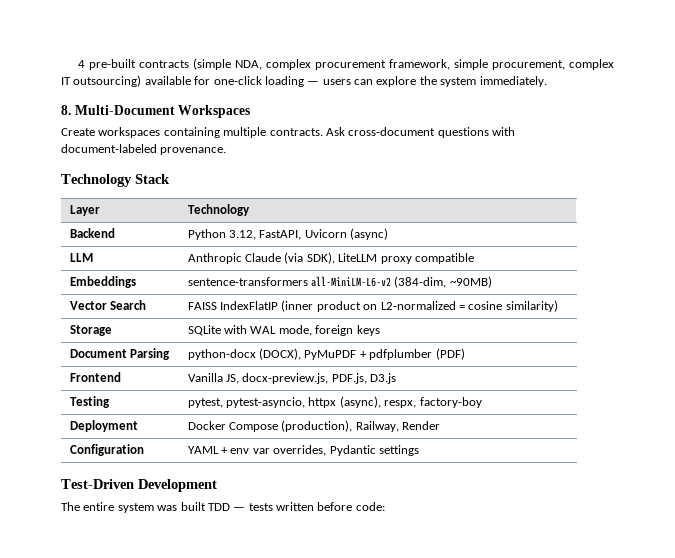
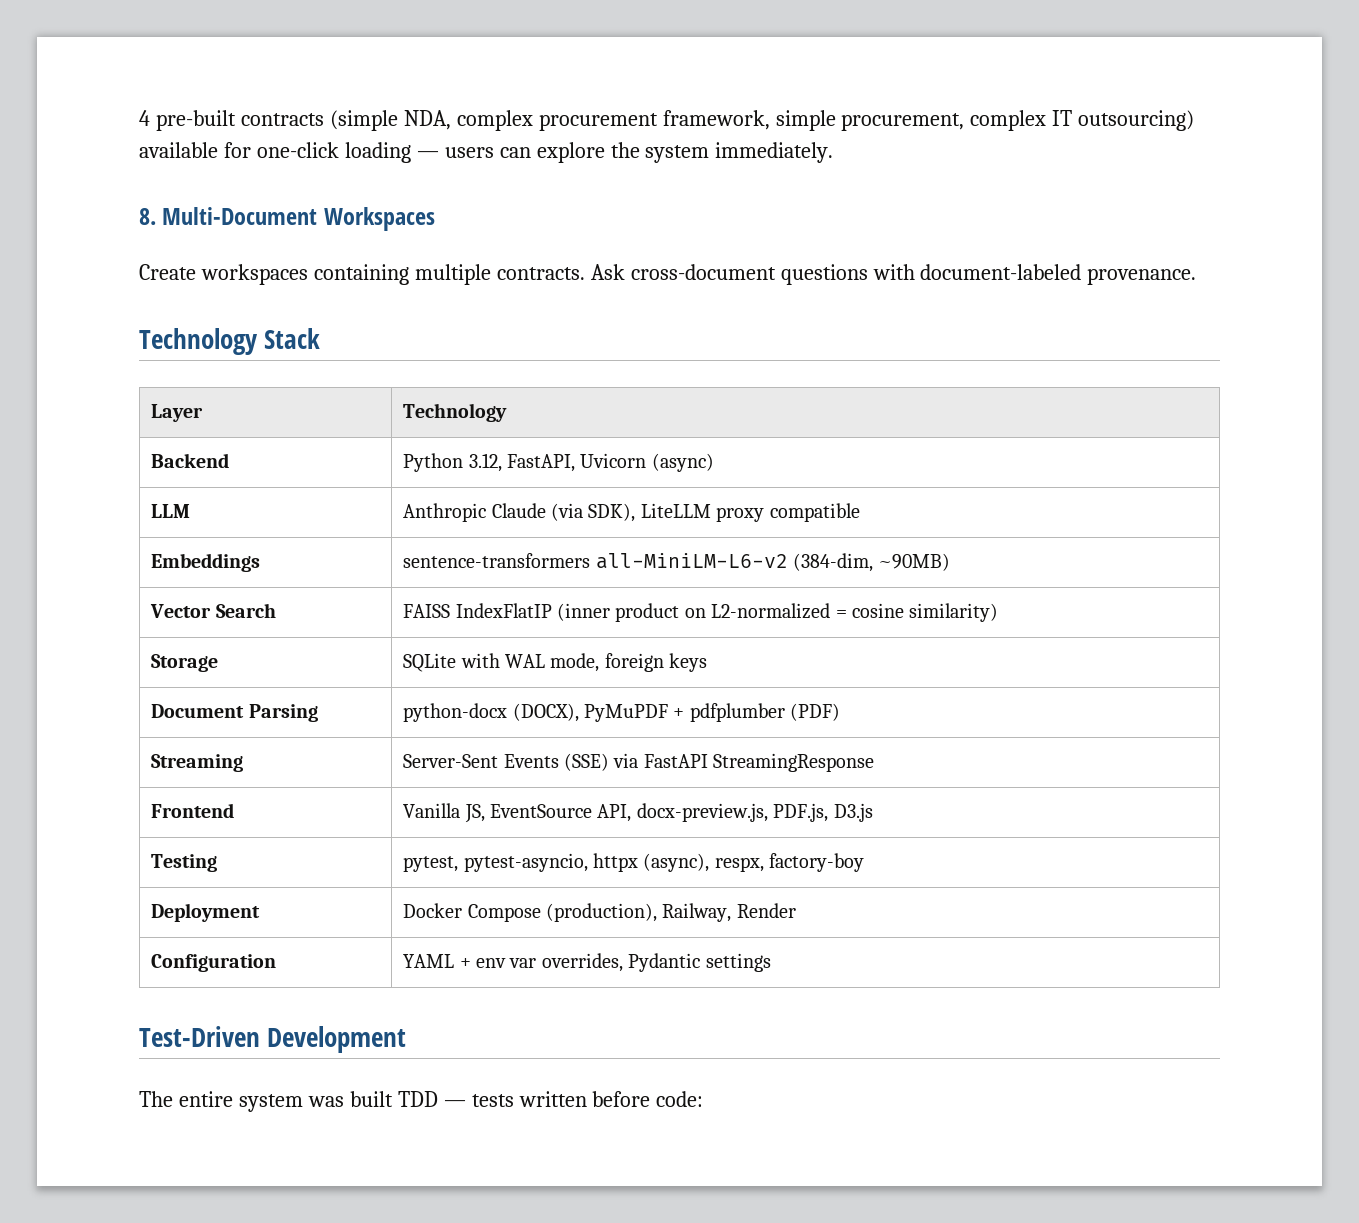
(465, 354) none -> [151,754,244,772] [403,753,875,772] // Streaming | Server-Sent Events (SSE) via FastAPI StreamingResponse
(240, 379) none -> [490,804,632,822] EventSource API,

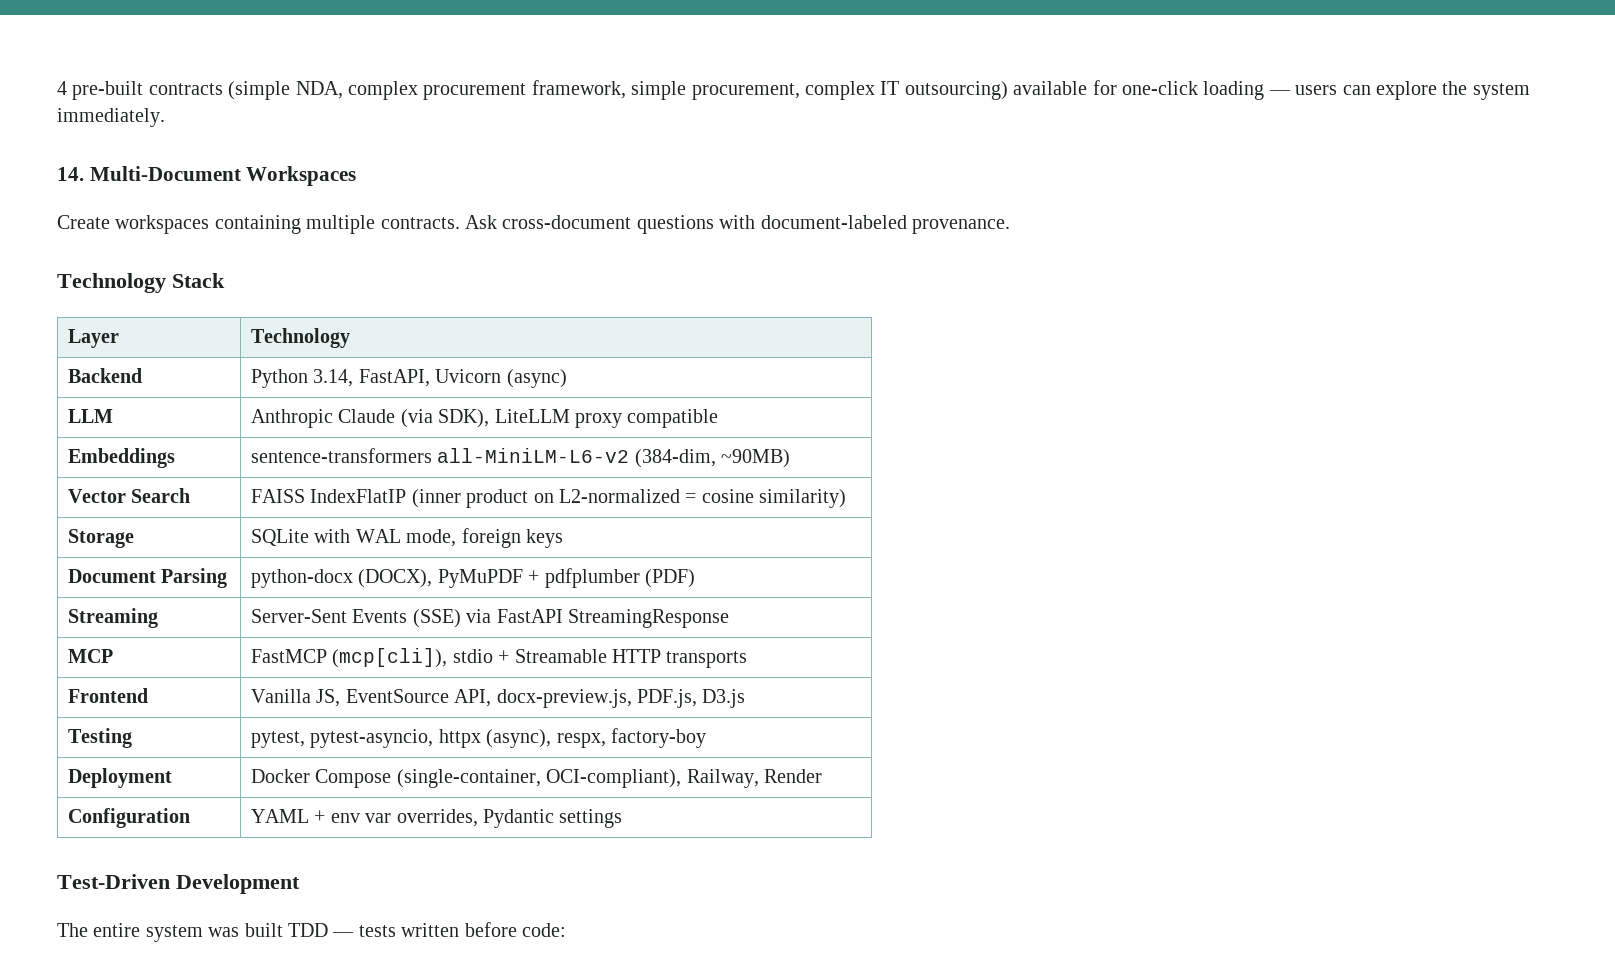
[139,208,156,225] 8. -> [57,167,84,181] 14.
[468,453,502,472] 3.12, -> [313,369,354,387] 3.14,
(875, 762) none -> [67,649,113,663] [250,648,748,668] // MCP | FastMCP (mcp[cli]), stdio + Streamable HTTP transports
[546,903,658,922] (production), -> [396,769,682,788] (single-container, OCI-compliant),

